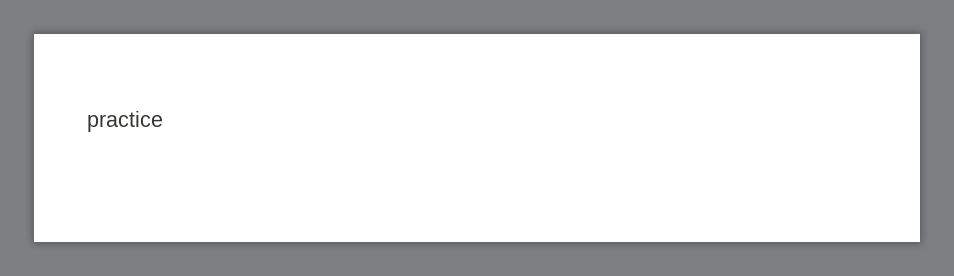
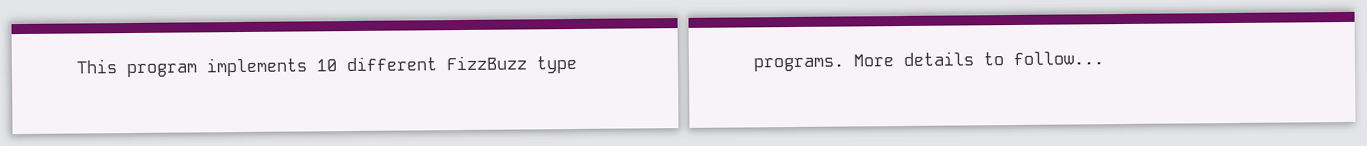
[87,111,163,132] practice -> [76,51,1104,78] This program implements 10 different FizzBuzz type programs. More details to follow...

